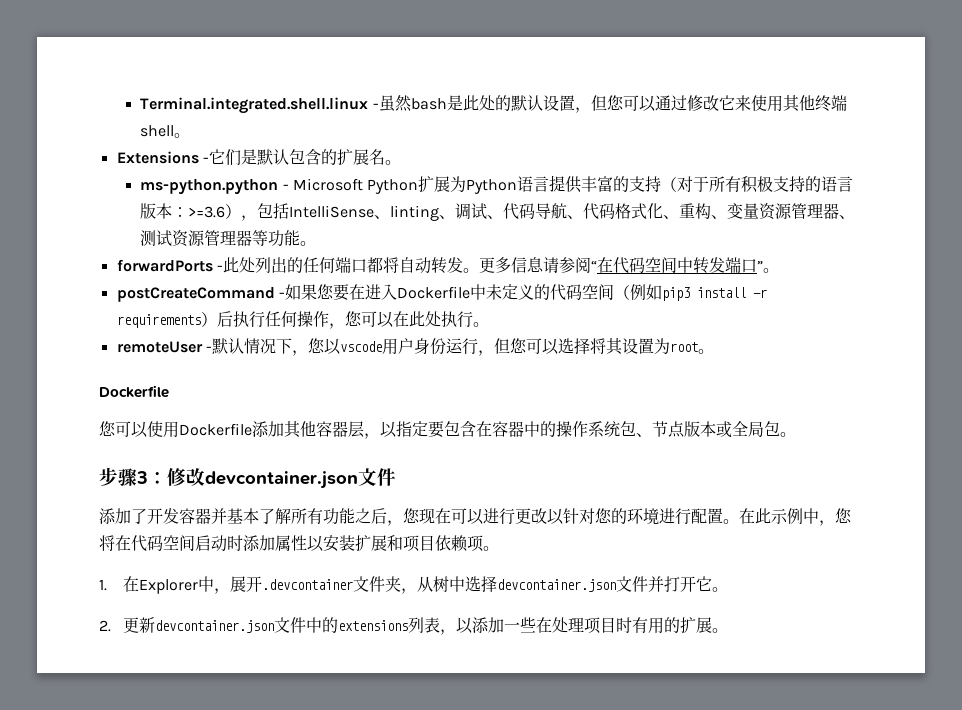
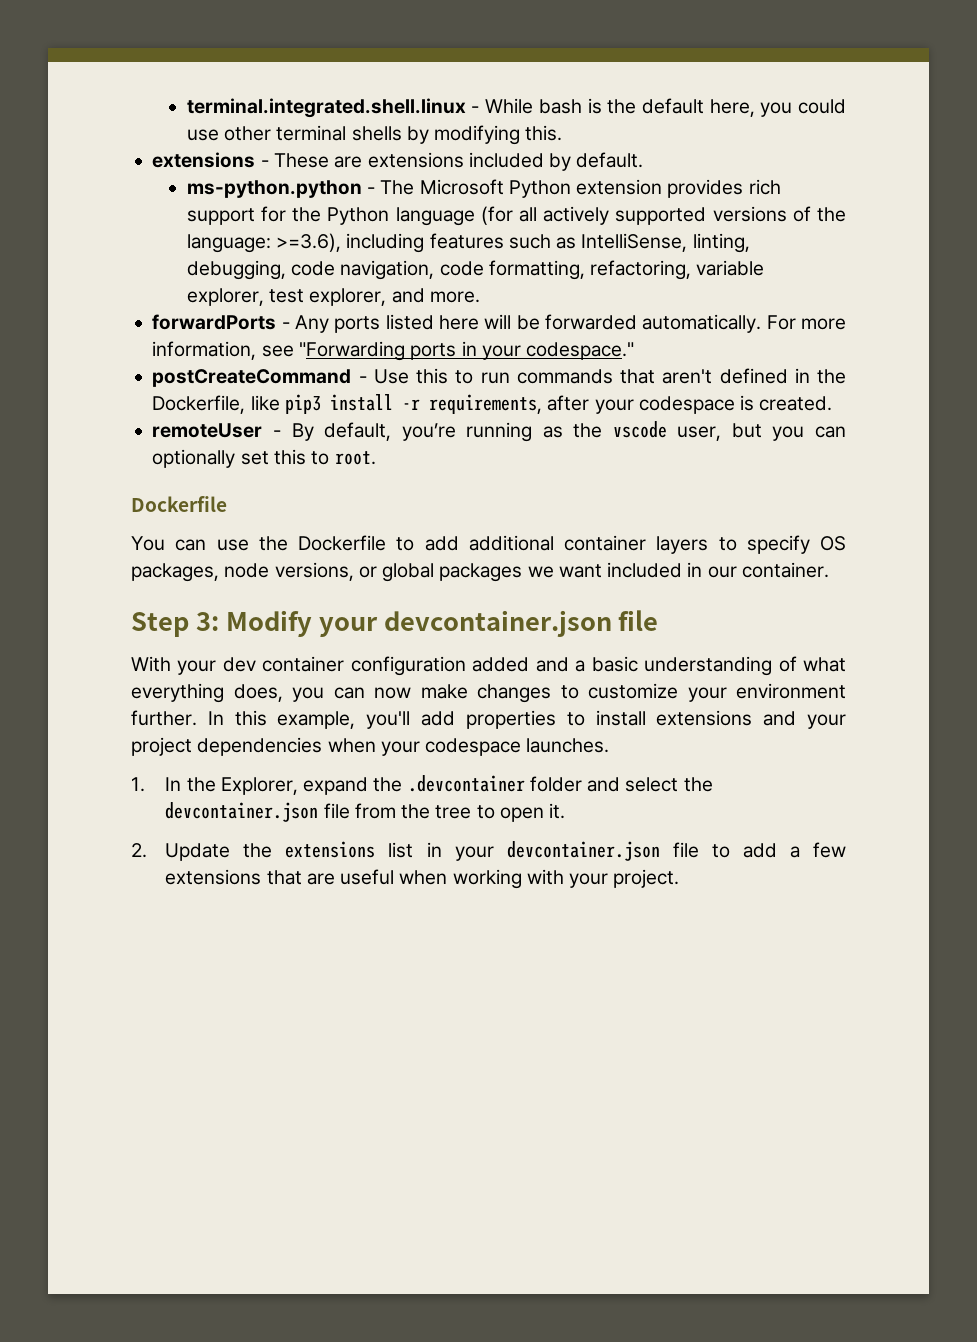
[140,95,847,114] [140,125,191,138] [116,149,401,166] Terminal.integrated.shell.linux -虽然bash是此处的默认设置，但您可以通过修改它来使用其他终端shell。 // Extensions -它们是默认包含的扩展名。 -> [186,98,847,118] [186,125,563,145] [152,152,644,171] terminal.integrated.shell.linux - While bash is the default here, you could use other terminal shells by modifying this. // extensions - These are extensions included by default.
(289, 187) none -> [380,180,415,195] The
[418,175,854,194] [140,203,856,221] [140,230,317,247] [116,257,779,274] [116,284,767,302] [116,311,489,329] [116,338,714,356] [99,385,169,398] [99,421,796,439] [99,467,396,489] [99,508,852,526] [99,535,499,552] [99,576,728,594] [99,617,728,635] 扩展为Python语言提供丰富的支持（对于所有积极支持的语言版本：>=3.6），包括IntelliSense、linting、调试、代码导航、代码格式化、重构、变量资源管理器、测试资源管理器等功能。 // forwardPorts -此处列出的任何端口都将自动转发。更多信息请参阅“在代码空间中转发端口”。 // postCreateCommand -如果您要在进入Dockerfile中未定义的代码空间（例如pip3 install -r requirements）后执行任何操作，您可以在此处执行。 // remoteUser -默认情况下，您以vscode用户身份运行，但您可以选择将其设置为root。 // Dockerfile // 您可以使用Dockerfile添加其他容器层，以指定要包含在容器中的操作系统包、节点版本或全局包。 // 步骤3：修改devcontainer.json文件 // 添加了开发容器并基本了解所有功能之后，您现在可以进行更改以针对您的环境进行配置。在此示例中，您将在代码空间启动时添加属性以安装扩展和项目依赖项。 // 1.在Explorer中，展开.devcontainer文件夹，从树中选择devcontainer.json文件并打开它。 // 2.更新devcontainer.json文件中的extensions列表，以添加一些在处理项目时有用的扩展。 -> [576,179,781,198] [186,206,846,226] [186,233,750,253] [186,260,765,280] [186,288,480,306] [152,314,846,333] [152,341,635,361] [152,368,847,387] [152,394,833,414] [152,421,847,442] [152,449,376,468] [131,496,227,512] [131,535,846,554] [131,562,829,582] [131,610,659,637] [131,656,847,676] [131,683,846,703] [131,710,847,729] [131,737,610,756] [131,775,713,795] [165,802,566,822] [131,841,846,861] [165,869,680,889] extension provides rich support for the Python language (for all actively supported versions of the language: >=3.6), including features such as IntelliSense, linting, debugging, code navigation, code formatting, refactoring, variable explorer, test explorer, and more. // forwardPorts - Any ports listed here will be forwarded automatically. For more information, see "Forwarding ports in your codespace." // postCreateCommand - Use this to run commands that aren't defined in the Dockerfile, like pip3 install -r requirements, after your codespace is created. // remoteUser - By default, you’re running as the vscode user, but you can optionally set this to root. // Dockerfile // You can use the Dockerfile to add additional container layers to specify OS packages, node versions, or global packages we want included in our container. // Step 3: Modify your devcontainer.json file // With your dev container configuration added and a basic understanding of what everything does, you can now make changes to customize your environment further. In this example, you'll add properties to install extensions and your project dependencies when your codespace launches. // 1. In the Explorer, expand the .devcontainer folder and select the devcontainer.json file from the tree to open it. // 2. Update the extensions list in your devcontainer.json file to add a few extensions that are useful when working with your project.

